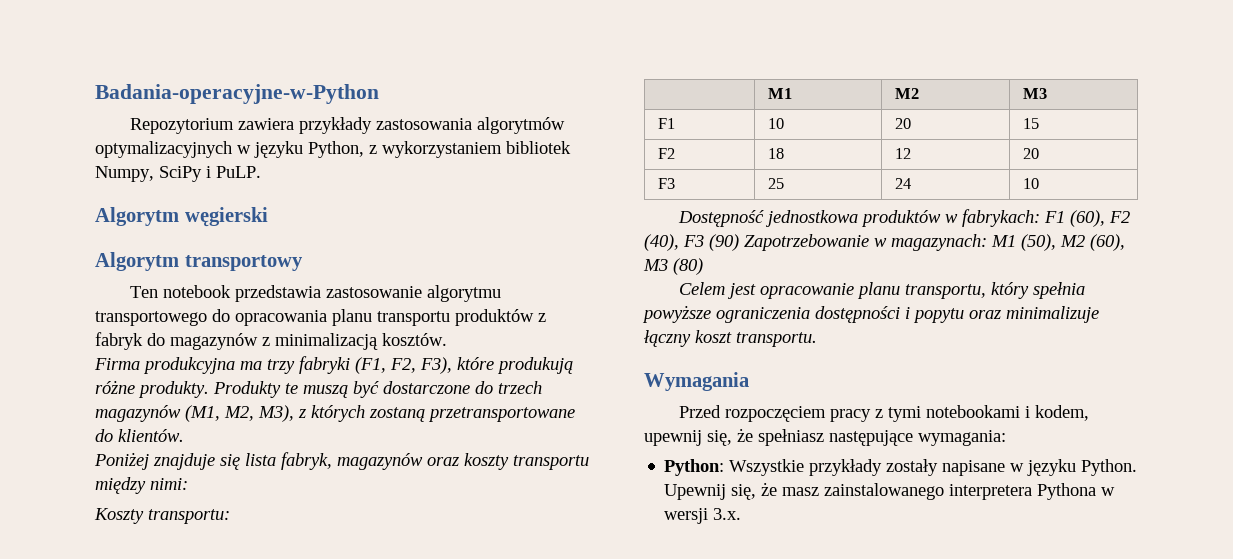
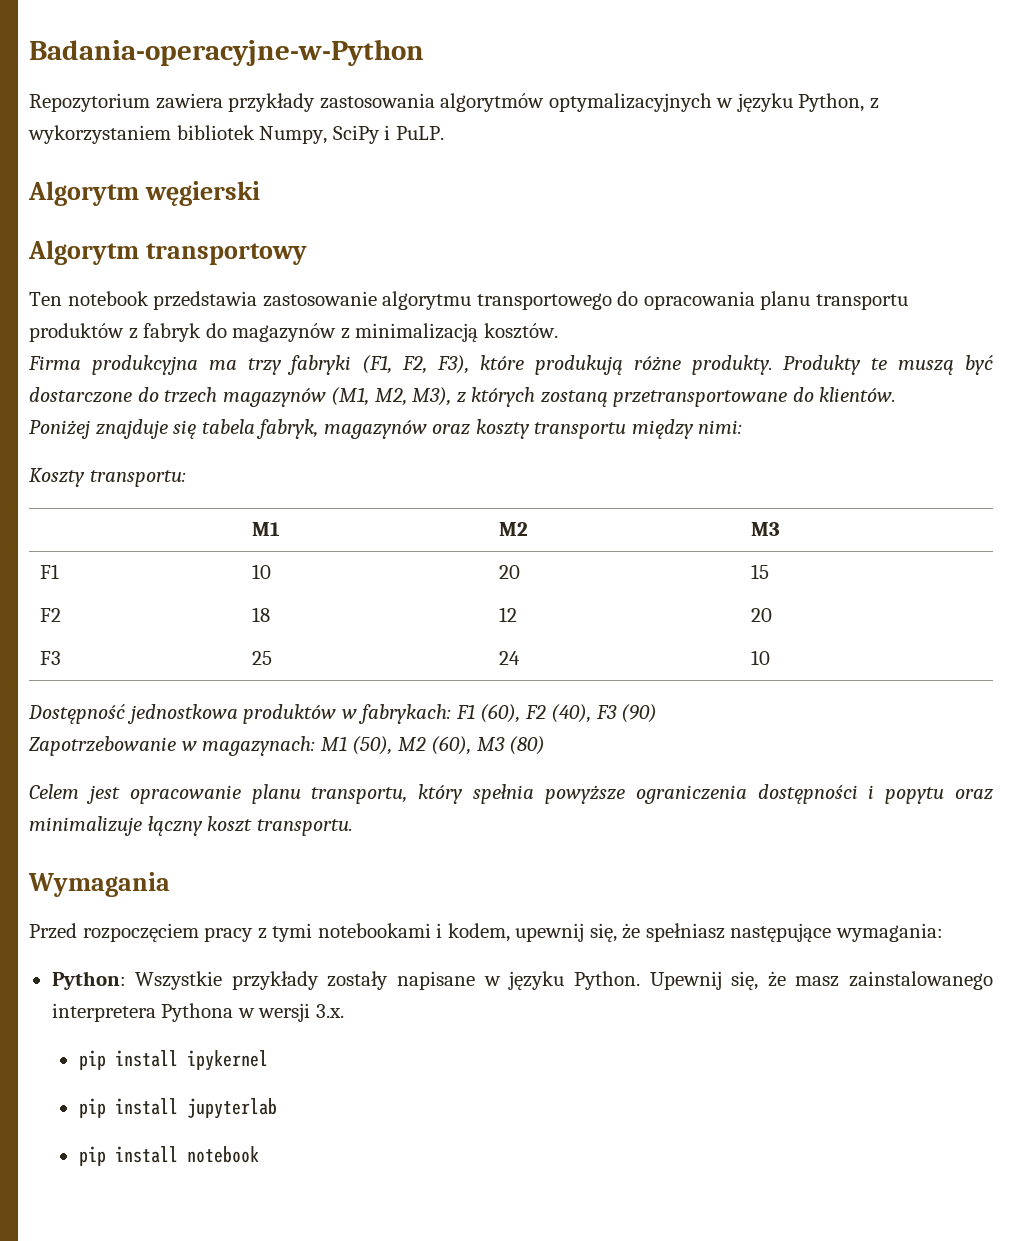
[245,453,276,466] lista -> [201,419,255,434] tabela
(739, 242) none -> (658, 713) //
(742, 514) none -> [78,1050,268,1071] [78,1098,277,1119] [78,1146,259,1166] // pip install ipykernel // pip install jupyterlab // pip install notebook

